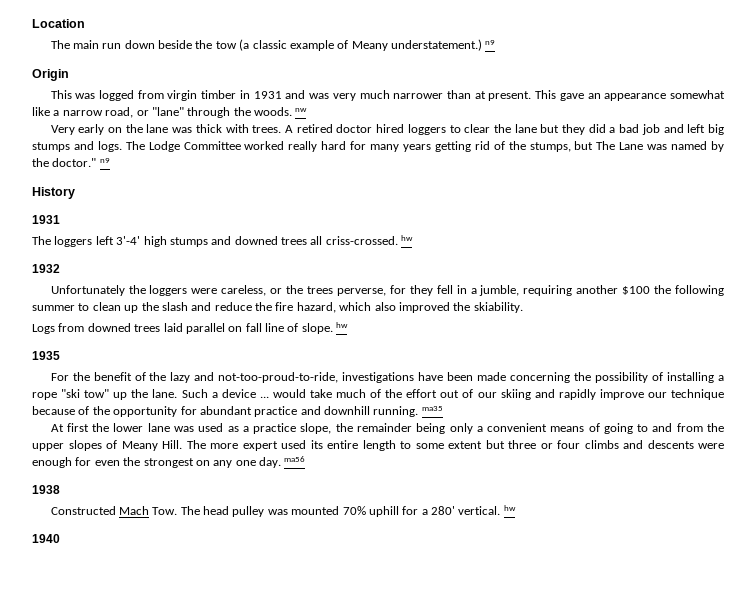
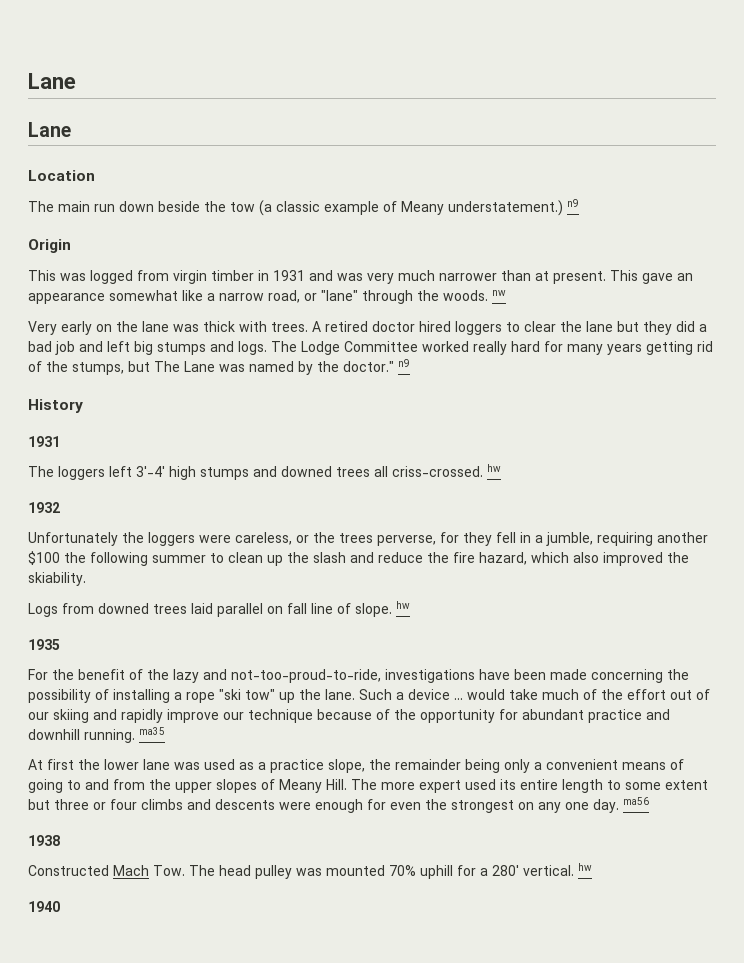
(32, 23) none -> [28,73,76,89] [28,122,71,137] Lane // Lane //

